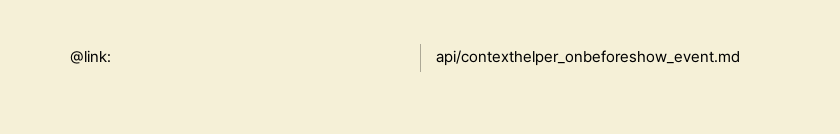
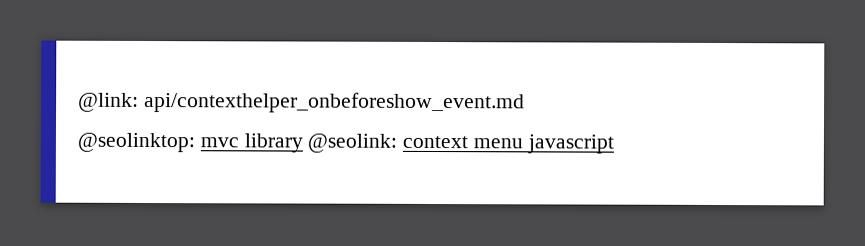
(740, 58) none -> [77,132,614,154] // @seolinktop: mvc library @seolink: context menu javascript

